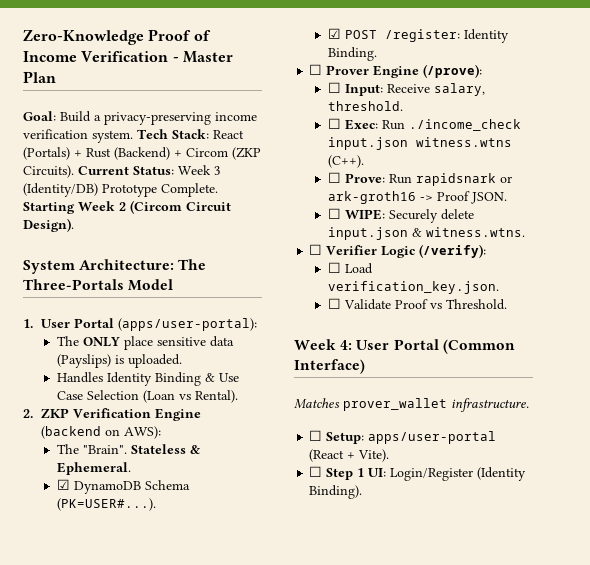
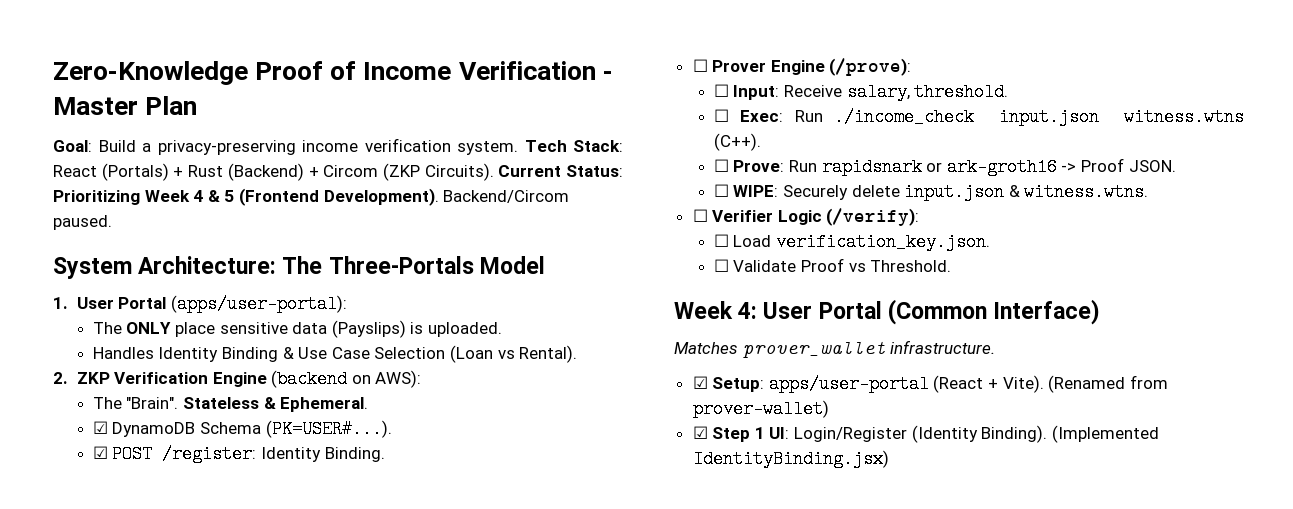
[178,165,221,175] [23,183,218,197] [23,200,231,214] [23,218,74,232] Week 3 (Identity/DB) Prototype Complete. Starting Week 2 (Circom Circuit Design). -> [53,188,570,206] [53,215,112,230] Prioritizing Week 4 & 5 (Frontend Development). Backend/Circom paused.
[309,430,323,441] ☐ -> [692,376,708,389] ☑
[309,466,323,477] // ☐ -> [1048,375,1168,393] [692,400,829,418] [692,426,708,439] (Renamed from prover-wallet) // ☑
(363, 492) none -> [1051,425,1159,443] [692,450,889,468] (Implemented IdentityBinding.jsx)

